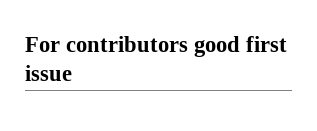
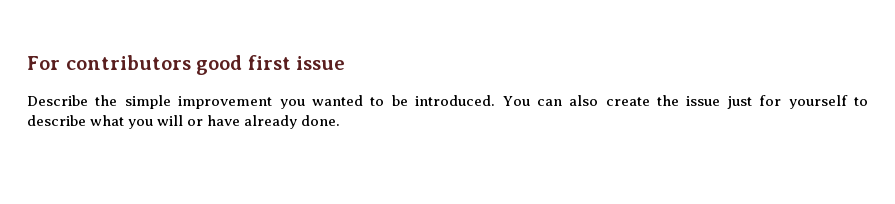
(72, 73) none -> [27,95,869,109] [27,115,341,129] // Describe the simple improvement you wanted to be introduced. You can also create the issue just for yourself to describe what you will or have already done.

